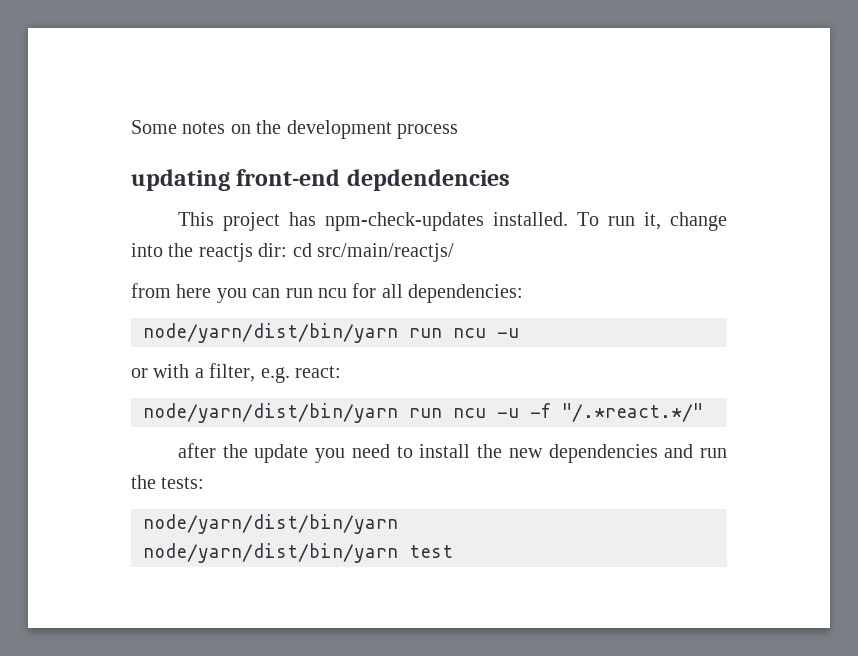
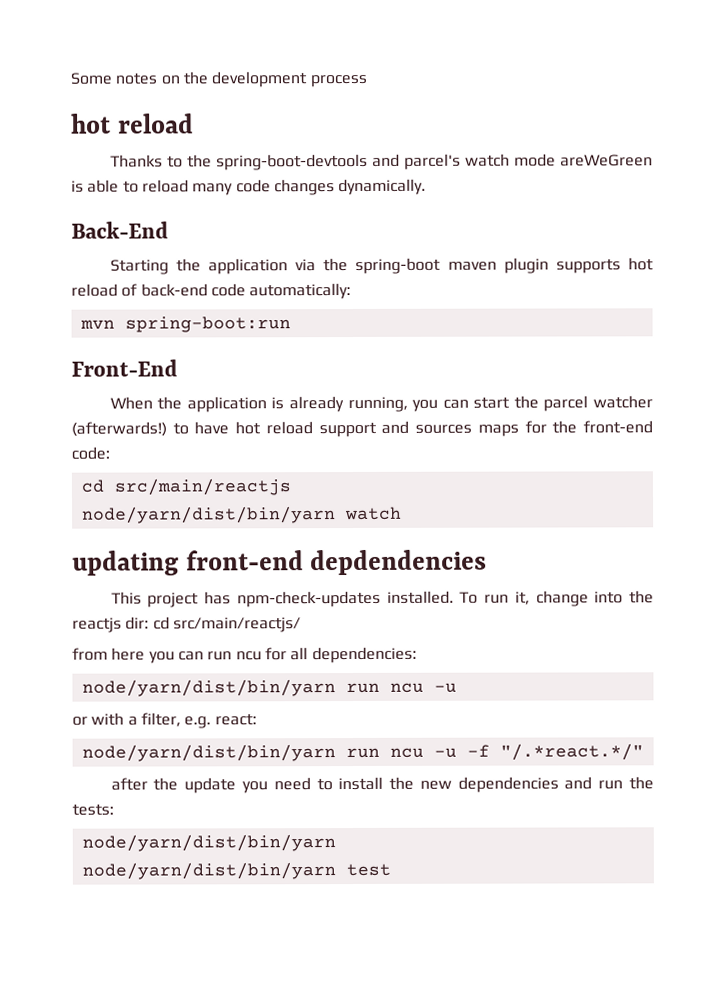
(458, 131) none -> [71,113,194,134] [109,153,654,171] [71,178,427,196] [71,221,169,239] [109,257,654,275] [71,283,352,300] [79,316,291,333] [71,359,178,377] [109,395,653,413] [71,420,654,438] [71,446,110,460] [80,478,291,496] [81,506,402,524] // hot reload // Thanks to the spring-boot-devtools and parcel's watch mode areWeGreen is able to reload many code changes dynamically. // Back-End // Starting the application via the spring-boot maven plugin supports hot reload of back-end code automatically: // mvn spring-boot:run // Front-End // When the application is already running, you can start the parcel watcher (afterwards!) to have hot reload support and sources maps for the front-end code: // cd src/main/reactjs // node/yarn/dist/bin/yarn watch

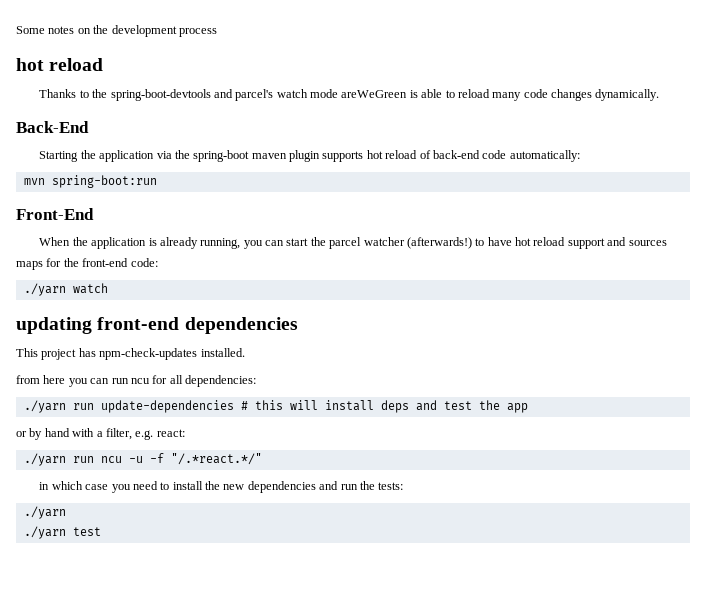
[80,478,291,496] [81,506,336,524] cd src/main/reactjs // node/yarn/dist/bin/yarn -> [23,283,66,296] ./yarn
[310,549,488,576] depdendencies -> [184,317,298,334] dependencies
[459,590,654,607] [72,616,301,633] To run it, change into the reactjs dir: cd src/main/reactjs/ -> (245, 352) none
[81,679,457,697] node/yarn/dist/bin/yarn run ncu -u -> [23,400,528,413] ./yarn run update-dependencies # this will install deps and test the app
(88, 721) none -> [29,428,70,440] by hand
[81,744,336,762] node/yarn/dist/bin/yarn -> [23,453,66,466] ./yarn
[110,777,237,794] after the update -> [39,481,109,490] in which case
[81,834,336,852] [81,862,336,880] node/yarn/dist/bin/yarn // node/yarn/dist/bin/yarn -> [23,506,66,519] [23,526,66,539] ./yarn // ./yarn

